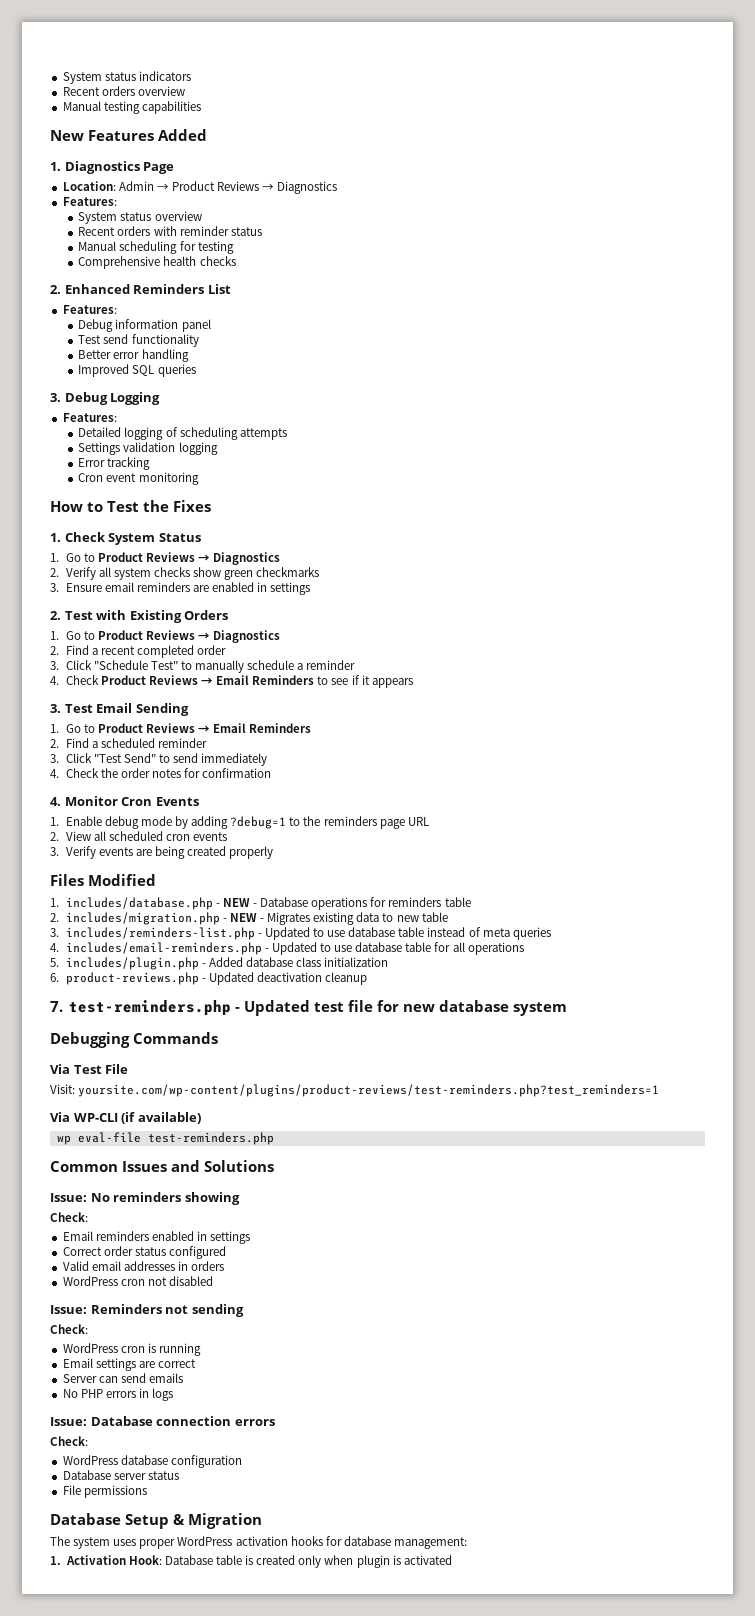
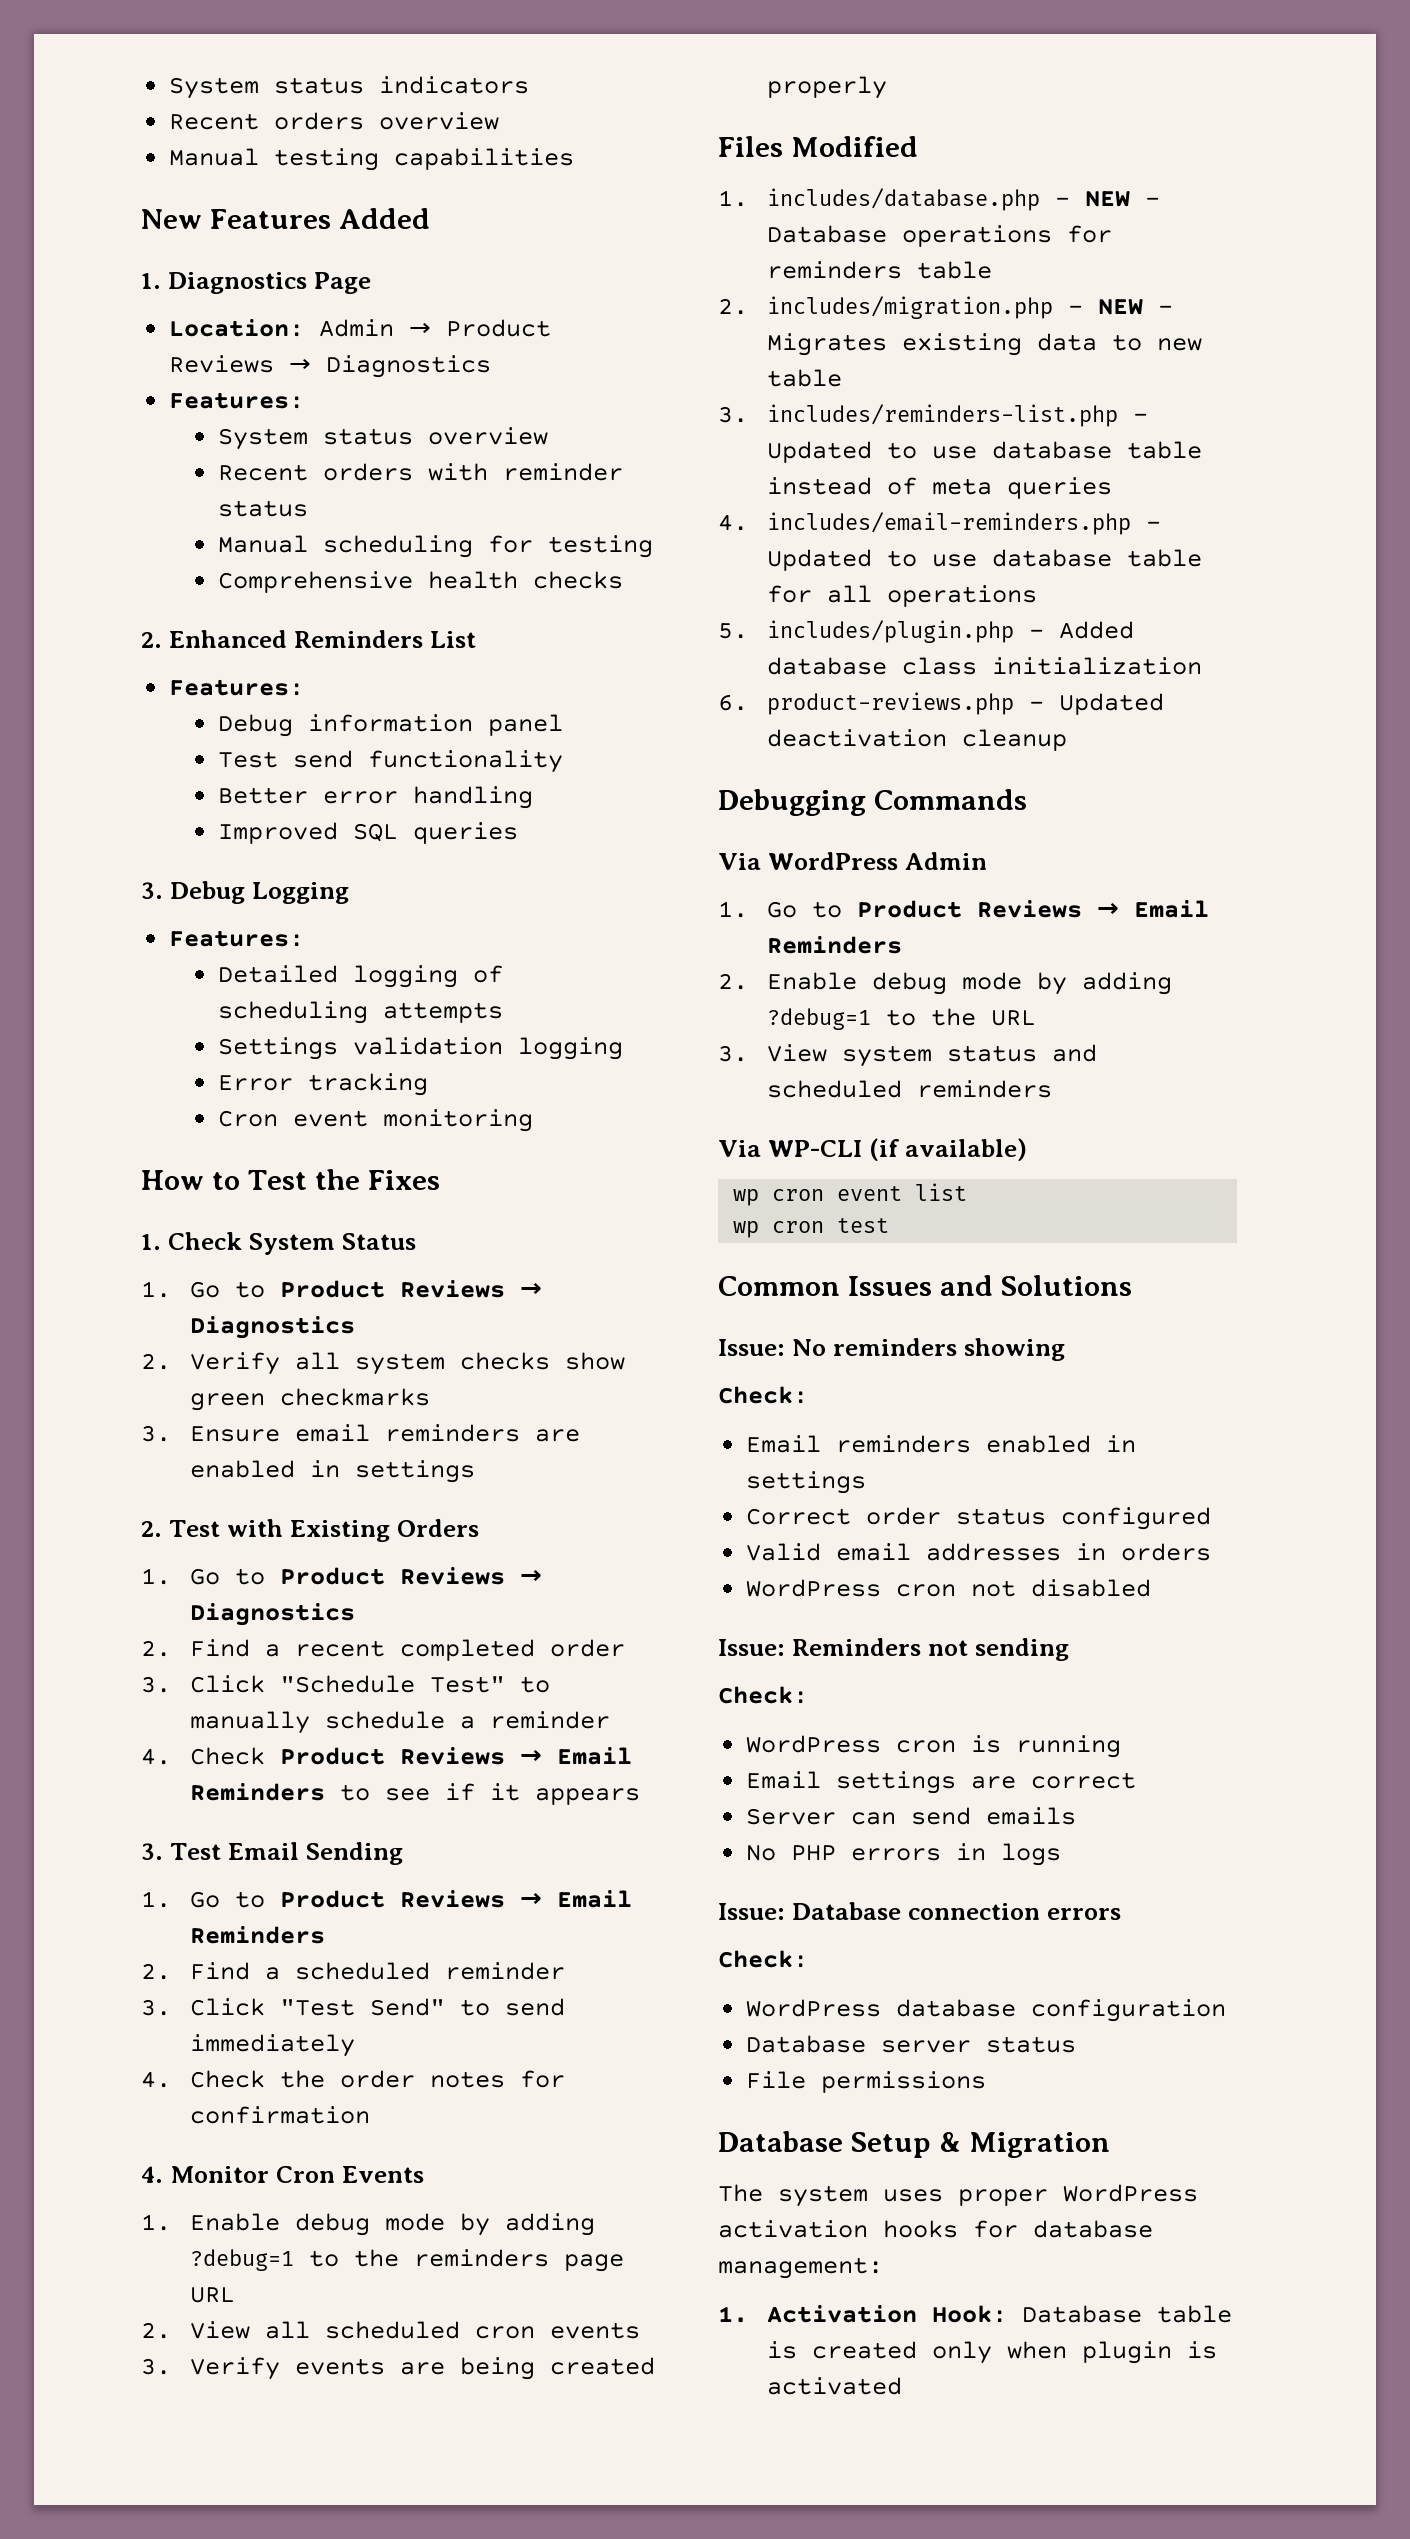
[50,1000,568,1016] [50,1032,219,1048] [50,1064,129,1074] [50,1084,660,1097] 7. test-reminders.php - Updated test file for new database system // Debugging Commands // Via Test File // Visit: yoursite.com/wp-content/plugins/product-reviews/test-reminders.php?test_reminders=1 -> [718,789,1027,816] [718,852,987,870] [718,900,1209,918] [766,936,902,954] [718,972,1172,995] [766,1008,1036,1030] [718,1044,1097,1067] [766,1080,1052,1098] Debugging Commands // Via WordPress Admin // 1. Go to Product Reviews → Email Reminders // 2. Enable debug mode by adding ?debug=1 to the URL // 3. View system status and scheduled reminders
[77,1132,274,1145] eval-file test-reminders.php -> [772,1183,968,1201] [733,1218,890,1238] cron event list // wp cron test

